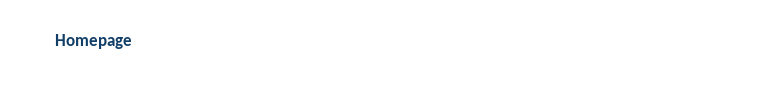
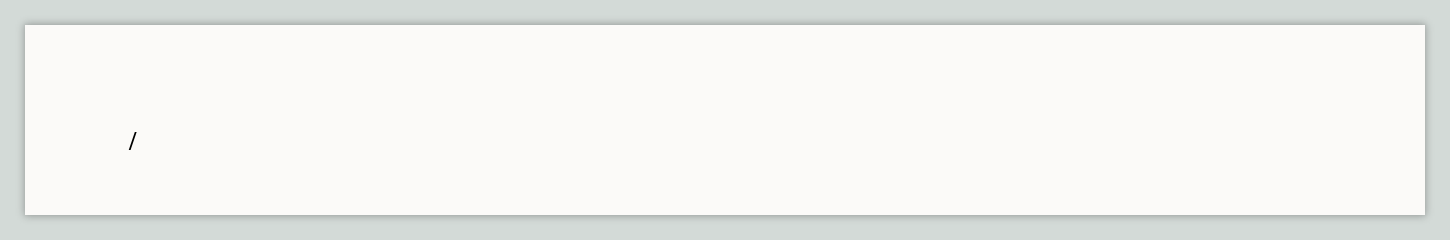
[55,34,132,49] Homepage -> [128,132,137,150] /

